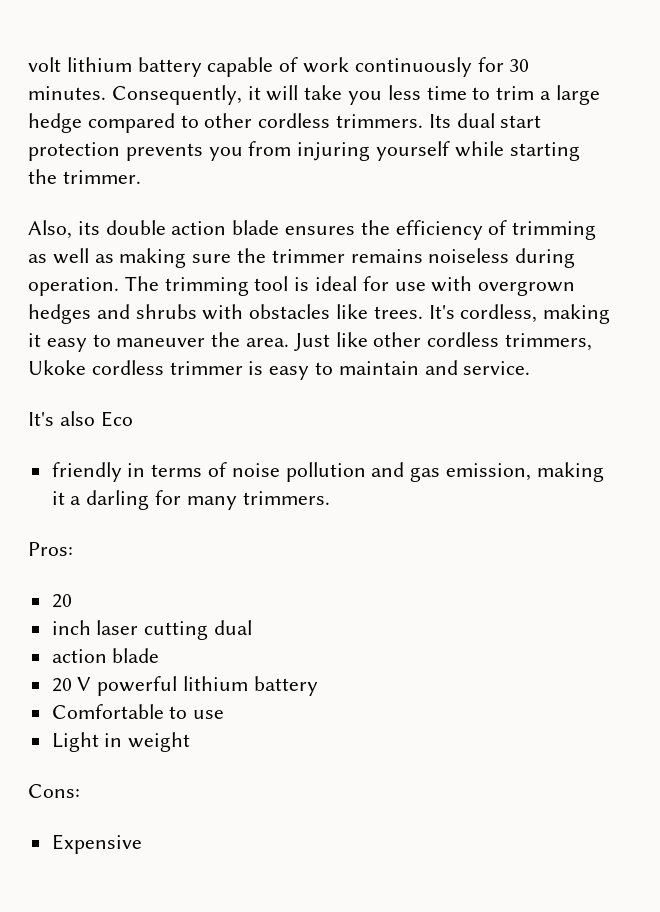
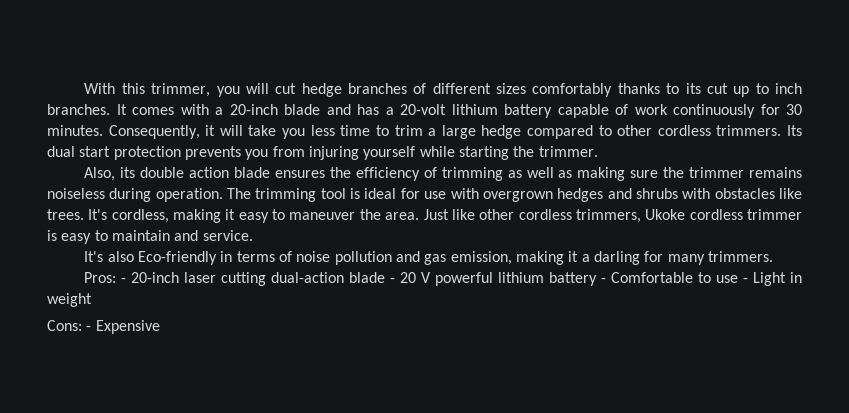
[28,57,61,72] volt -> [84,83,802,97] [47,104,446,115] With this trimmer, you will cut hedge branches of different sizes comfortably thanks to its cut up to inch branches. It comes with a 20-inch blade and has a 20-volt
[100,411,133,427] [51,462,122,482] Eco // friendly -> [138,251,218,265] Eco-friendly
[51,594,72,608] [51,620,253,640] [51,648,160,663] // 20 // inch laser cutting dual // action blade // -> [121,272,396,286] - 20-inch laser cutting dual-action blade -
(318, 686) // -> [601,278,607,283] -
(225, 714) // -> [743,278,749,283] -
(80, 791) // -> [86,326,92,331] -

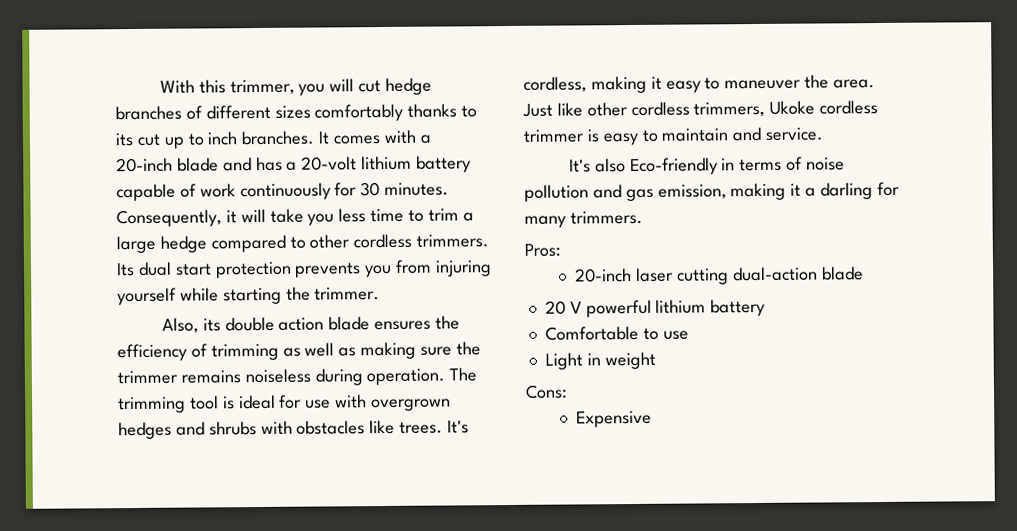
[121,278,127,283] - -> (561, 250) //
[390,278,396,283] - -> (864, 273) //
[601,278,607,283] - -> (766, 307) //
[743,278,749,283] - -> (689, 335) //
[86,326,92,331] - -> (568, 391) //

